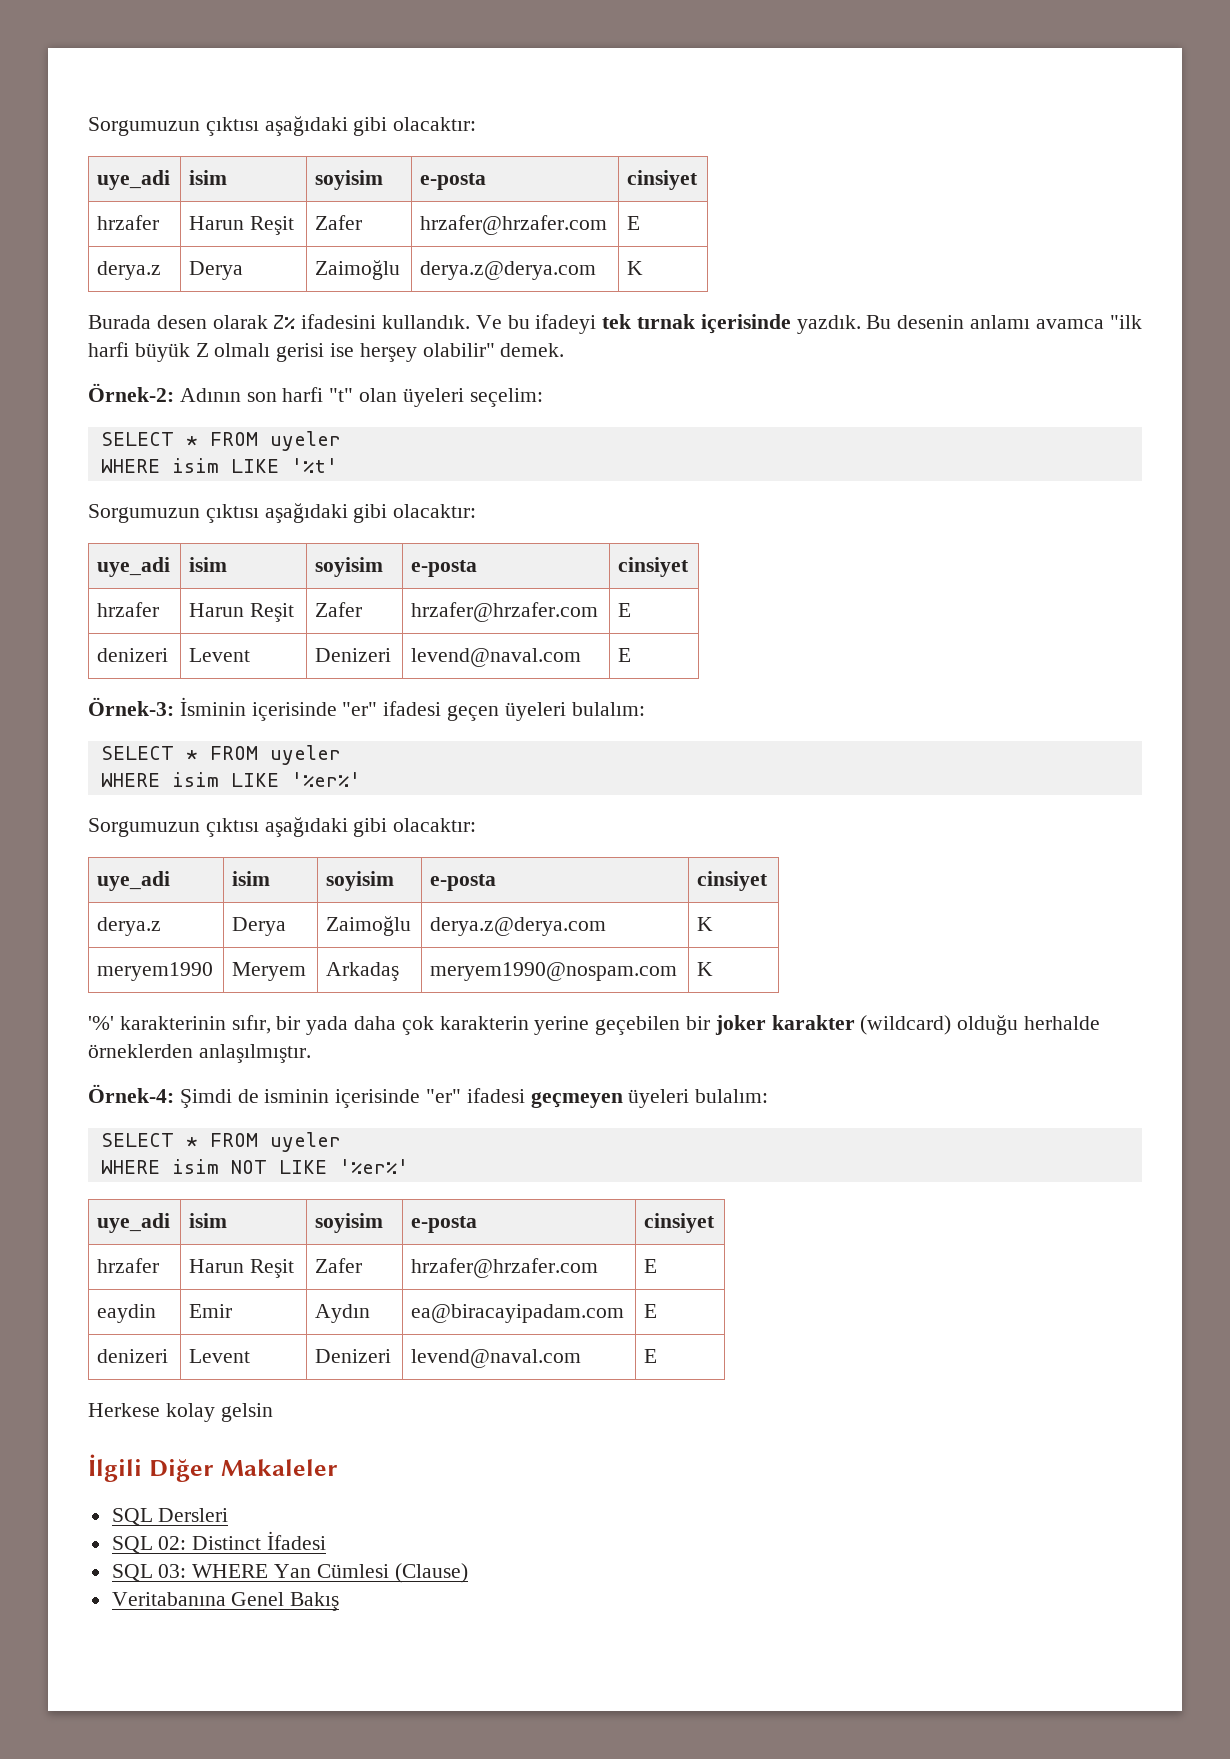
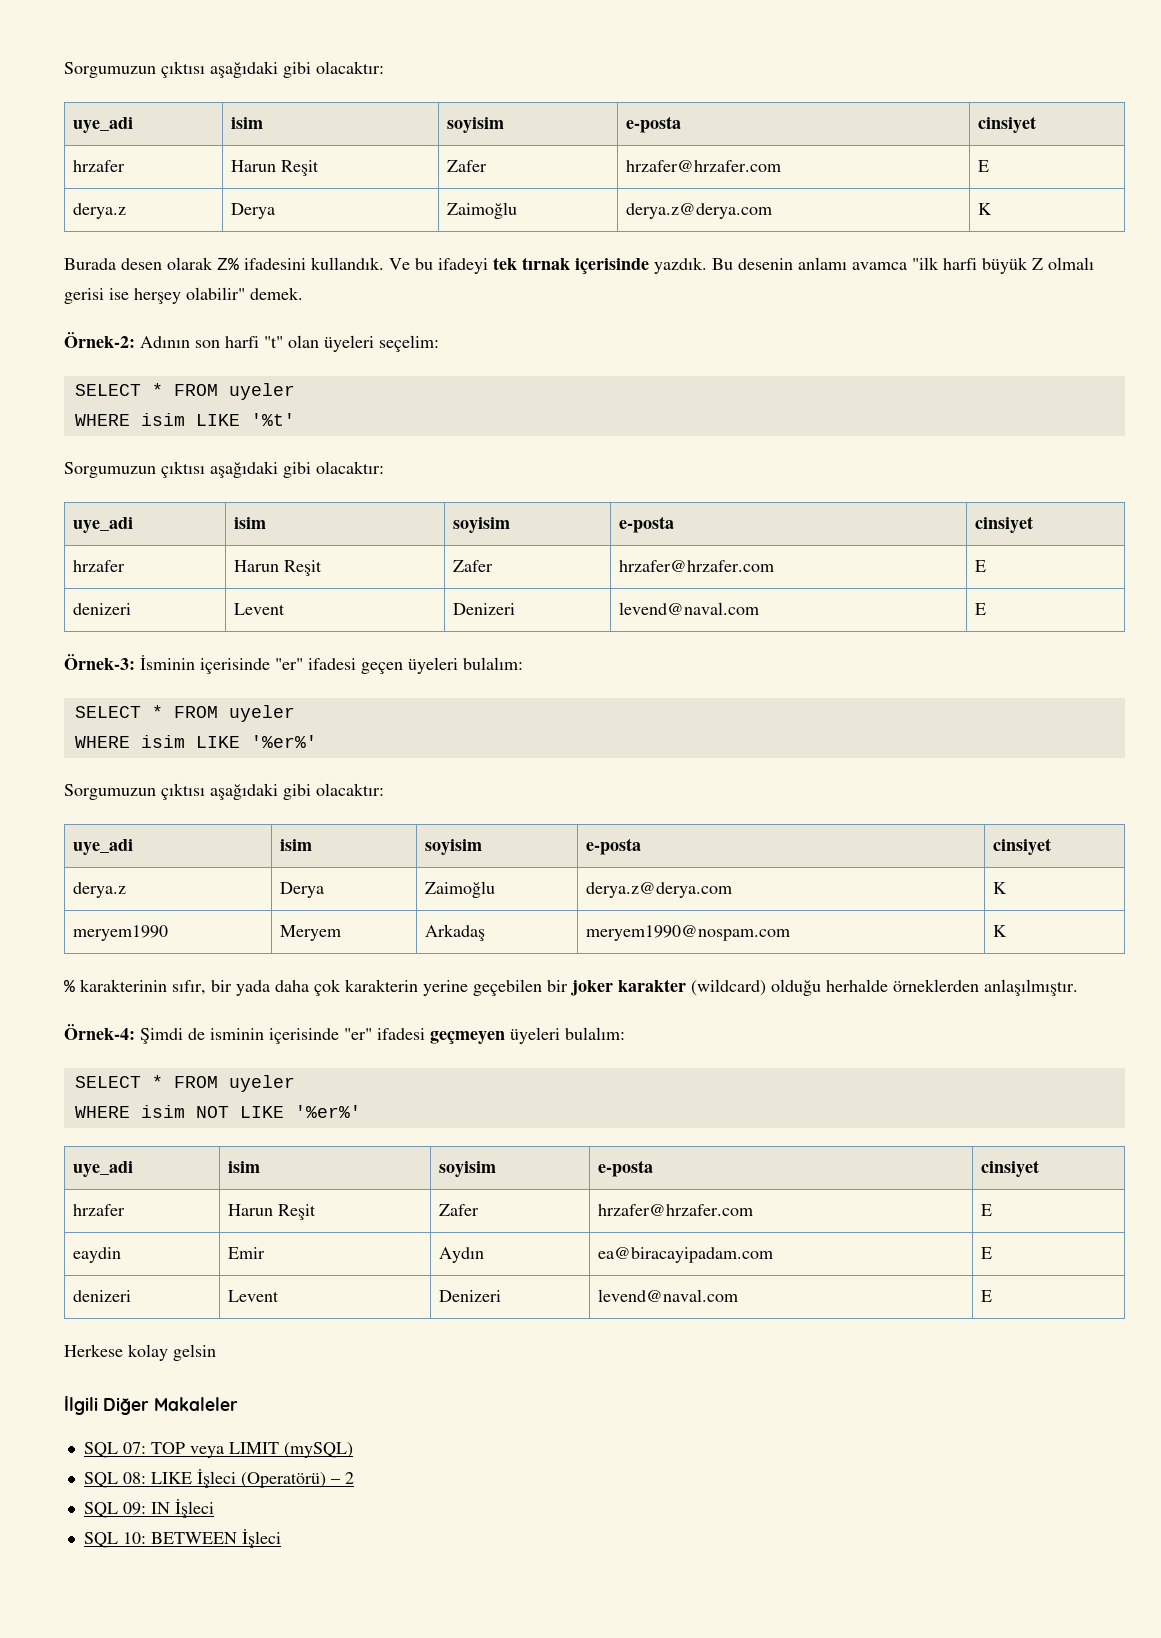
[88,1016,114,1030] '%' -> [64,980,75,992] %
[158,1508,229,1522] [111,1531,327,1553] [111,1563,468,1583] [111,1592,340,1611] Dersleri // SQL 02: Distinct İfadesi // SQL 03: WHERE Yan Cümlesi (Clause) // Veritabanına Genel Bakış -> [122,1442,353,1458] [83,1469,354,1488] [83,1499,214,1518] [83,1529,281,1548] 07: TOP veya LIMIT (mySQL) // SQL 08: LIKE İşleci (Operatörü) – 2 // SQL 09: IN İşleci // SQL 10: BETWEEN İşleci

